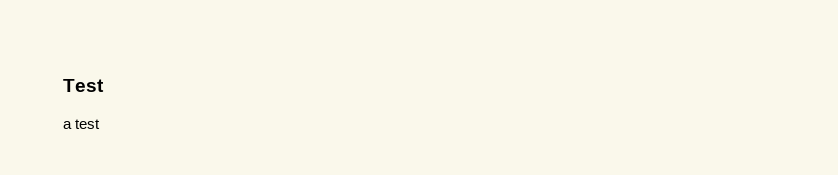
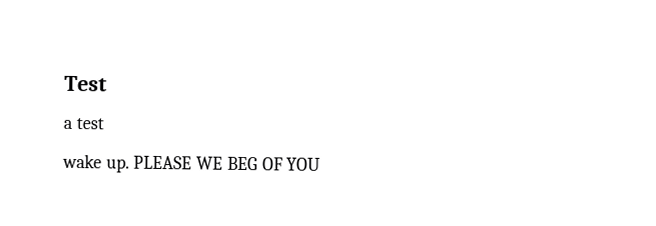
(101, 124) none -> [62,153,322,173] // wake up. PLEASE WE BEG OF YOU

